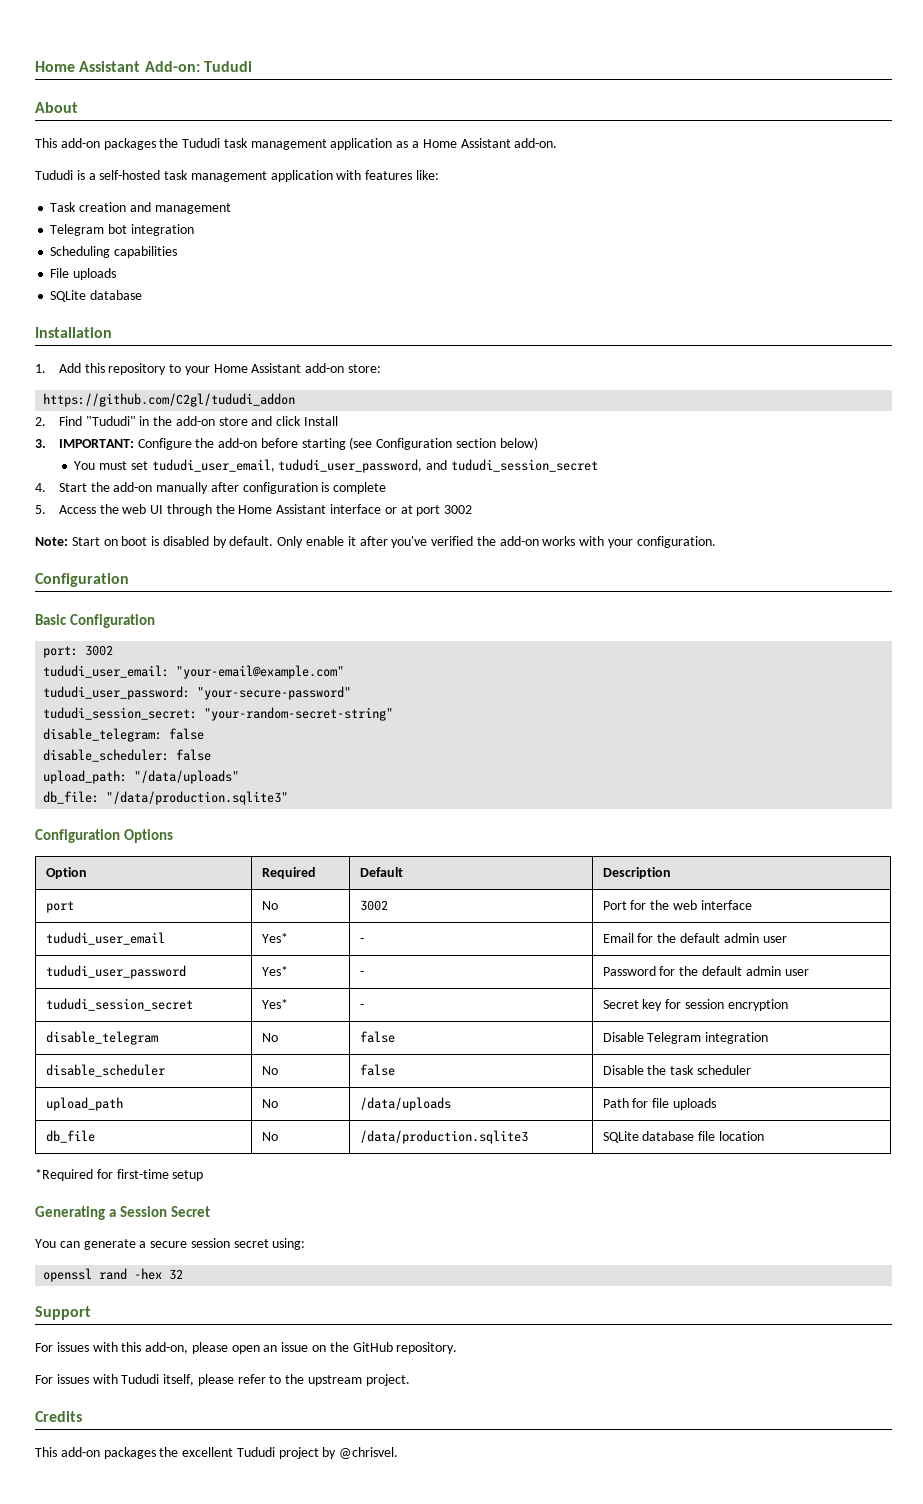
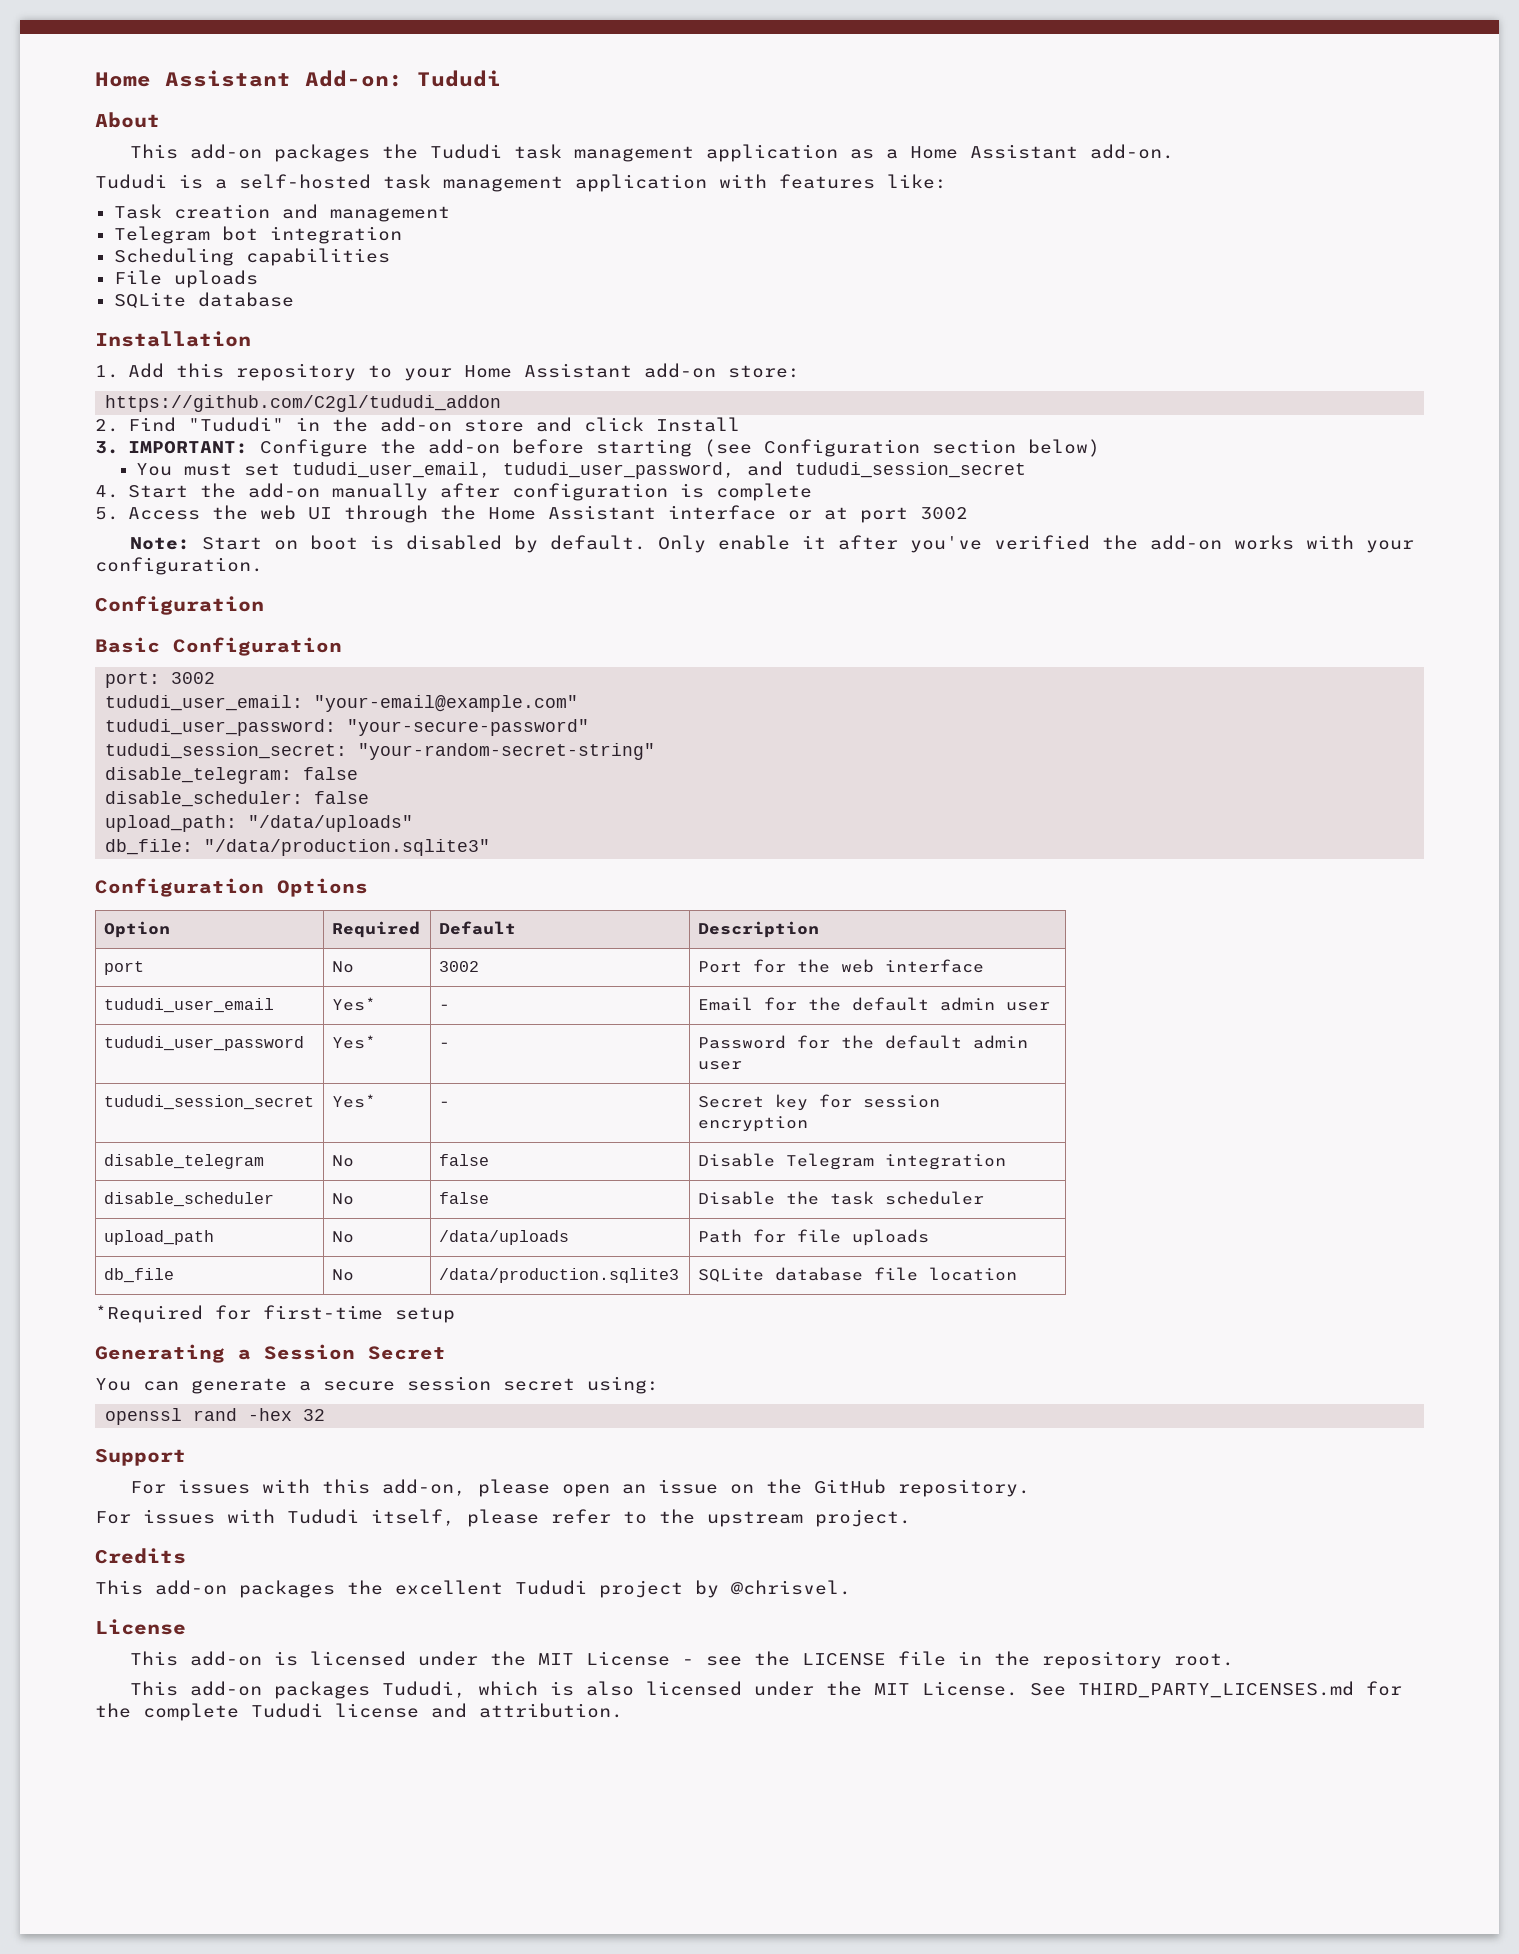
(399, 1453) none -> [95,1619,186,1635] [130,1651,1235,1669] [130,1681,1403,1699] [95,1703,623,1721] // License // This add-on is licensed under the MIT License - see the LICENSE file in the repository root. // This add-on packages Tududi, which is also licensed under the MIT License. See THIRD_PARTY_LICENSES.md for the complete Tududi license and attribution.

